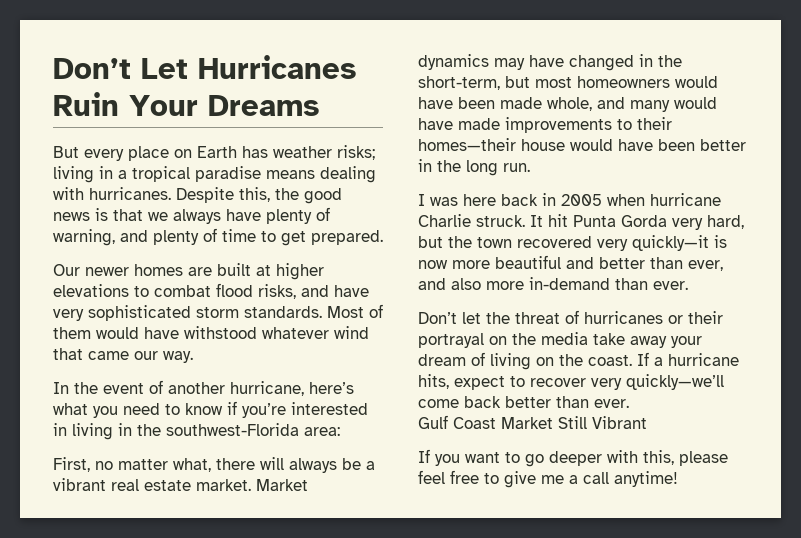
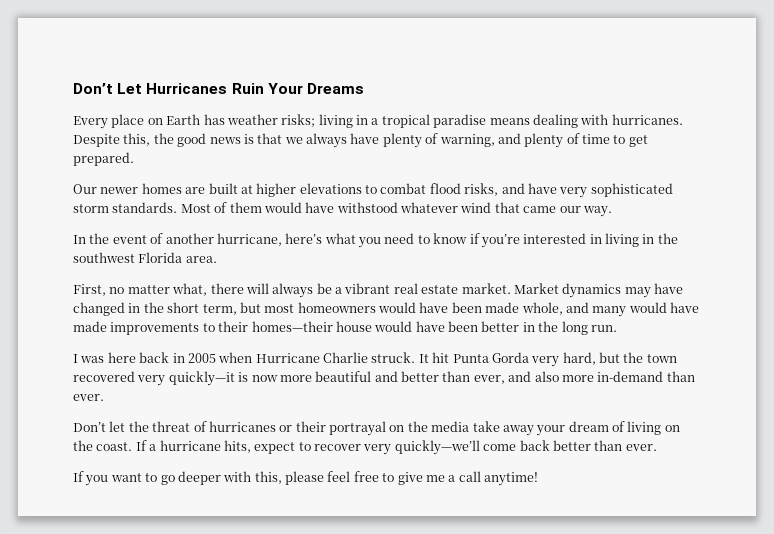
[53,146,124,161] But every -> [73,116,108,129] Every
[166,423,340,436] southwest-Florida area: -> [73,252,217,263] southwest Florida area.
[418,76,500,90] short-term, -> [167,302,237,315] short term,
[650,193,721,206] hurricane -> [255,353,320,363] Hurricane
[418,415,647,429] // Gulf Coast Market Still Vibrant -> (657, 447) none

